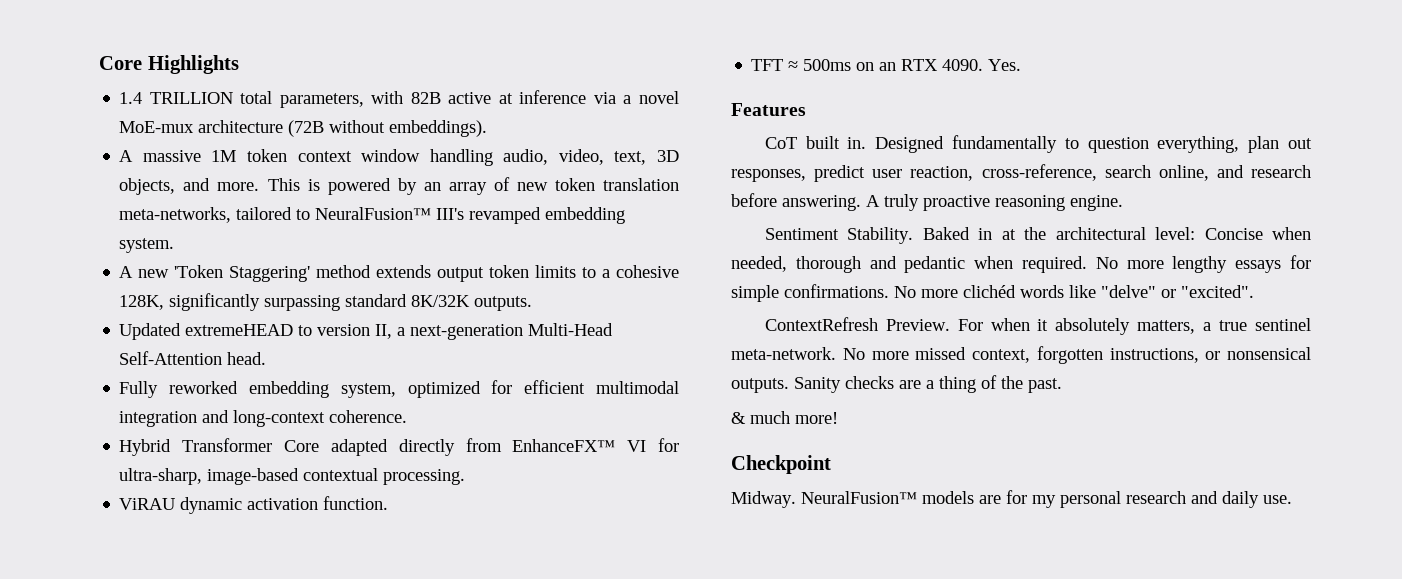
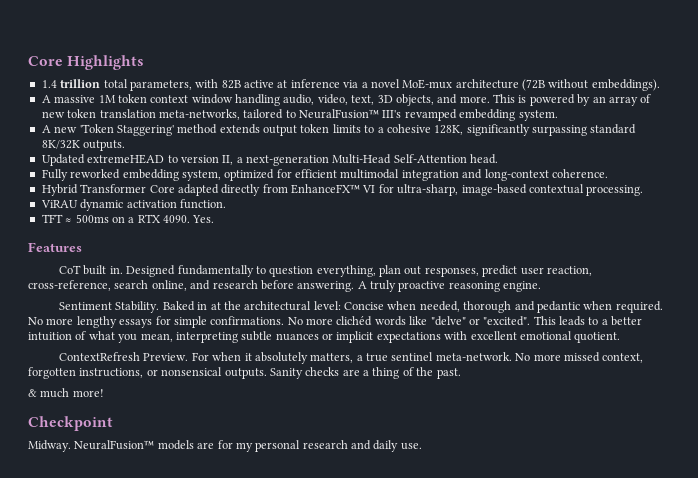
[149,92,233,104] TRILLION -> [60,79,101,88] trillion
[879,62,897,71] an -> [128,217,135,223] a
(1254, 291) none -> [533,316,643,326] [28,331,621,343] This leads to a better intuition of what you mean, interpreting subtle nuances or implicit expectations with excellent emotional quotient.

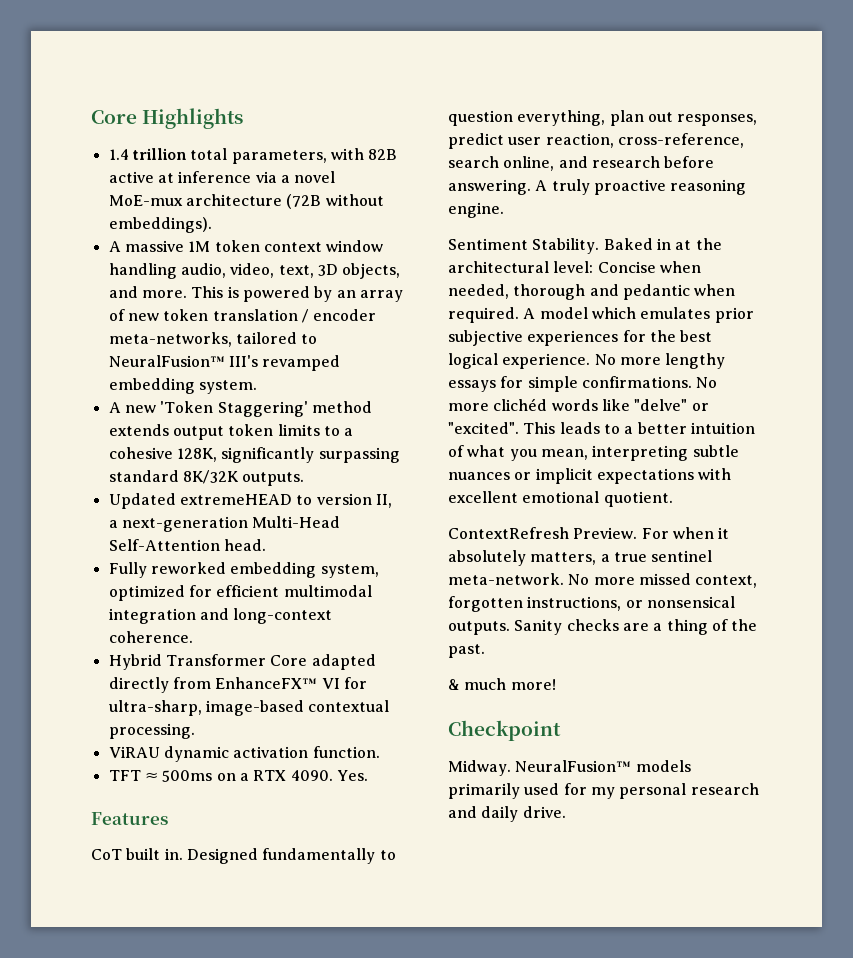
(156, 113) none -> [301,309,377,323] / encoder
(663, 307) none -> [523,307,754,323] [448,330,713,346] [448,353,591,369] A model which emulates prior subjective experiences for the best logical experience.
[197,442,215,449] are -> [448,783,560,799] primarily used
[400,443,422,450] use. -> [522,806,566,818] drive.

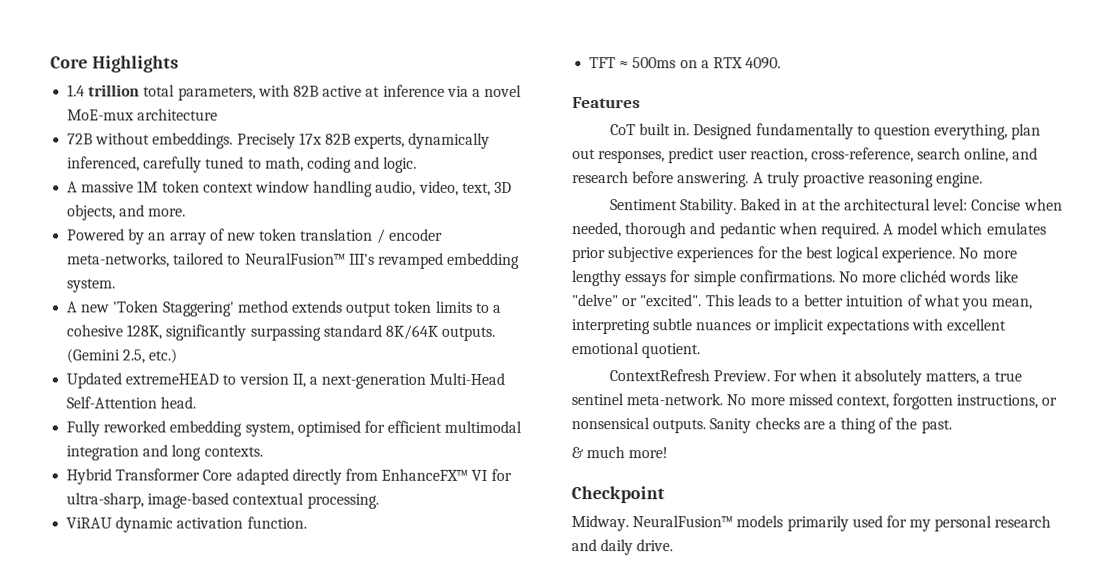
[286,194,384,209] [108,217,212,233] (72B without embeddings). -> [67,132,491,149] [67,156,418,173] // 72B without embeddings. Precisely 17x 82B experts, dynamically inferenced, carefully tuned to math, coding and logic.
[191,286,310,302] This is powered -> [67,228,126,241] // Powered
[182,470,305,486] 8K/32K outputs. -> [384,324,496,341] [66,348,178,364] 8K/64K outputs. (Gemini 2.5, etc.)
[108,585,185,601] optimized -> [296,420,361,437] optimised
[233,608,333,624] [108,631,193,643] long-context coherence. -> [171,444,263,461] long contexts.
[336,770,368,781] Yes. -> (782, 63) none

